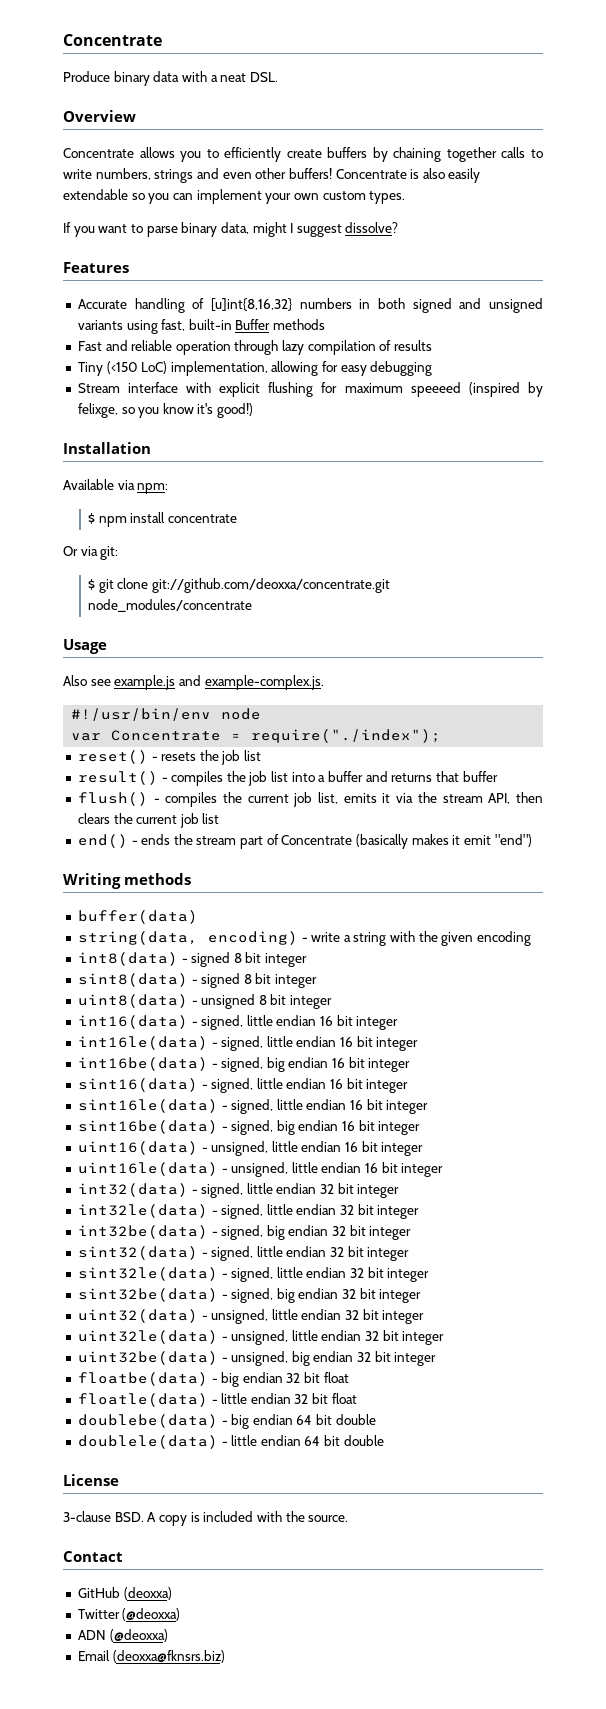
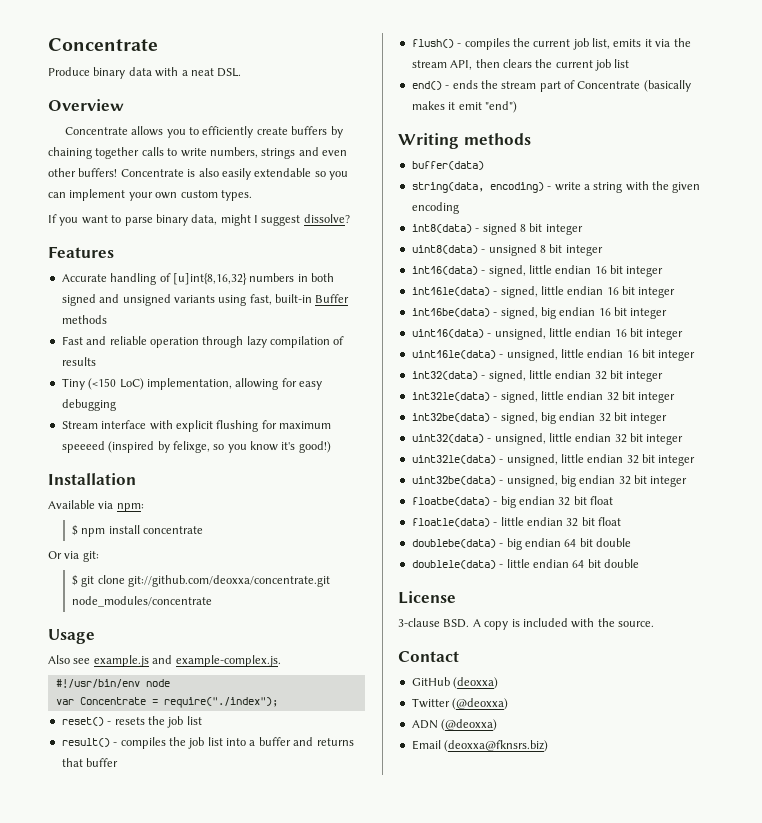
[77,973,318,988] // sint8(data) - signed 8 bit integer -> (583, 229) none
[77,1078,409,1093] [77,1099,429,1114] [77,1120,421,1135] // sint16(data) - signed, little endian 16 bit integer // sint16le(data) - signed, little endian 16 bit integer // sint16be(data) - signed, big endian 16 bit integer -> (668, 313) none
[77,1246,410,1261] [77,1267,430,1282] [77,1288,422,1303] // sint32(data) - signed, little endian 32 bit integer // sint32le(data) - signed, little endian 32 bit integer // sint32be(data) - signed, big endian 32 bit integer -> (668, 418) none

